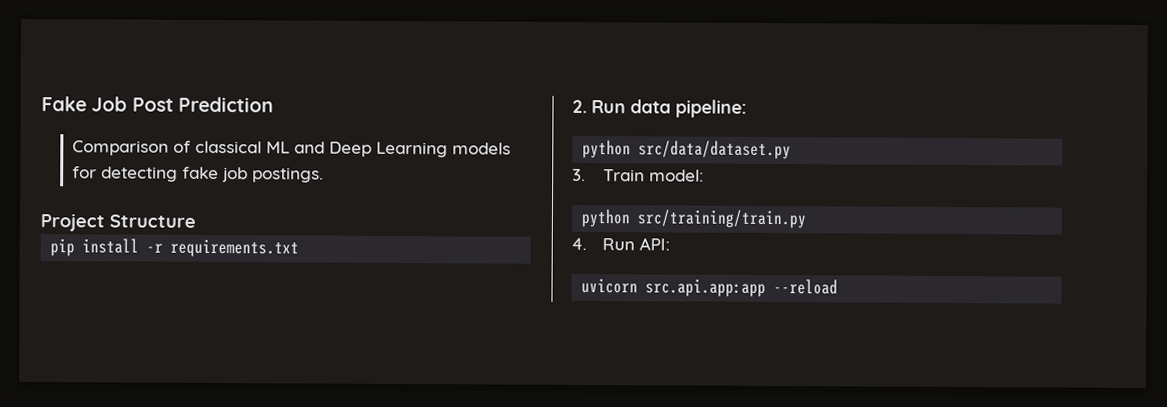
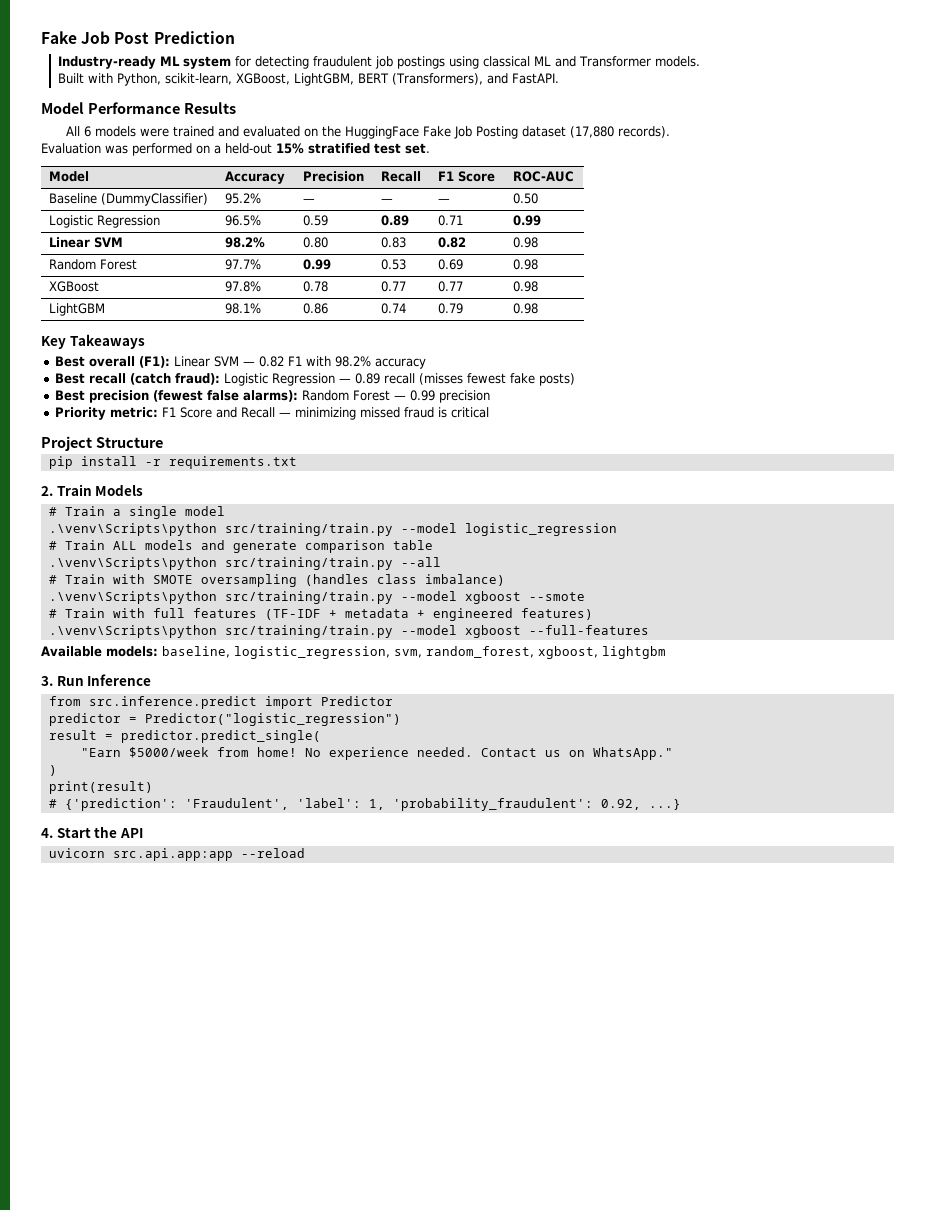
[72,140,512,158] [72,166,325,183] Comparison of classical ML and Deep Learning models for detecting fake job postings. -> [58,56,701,69] [58,73,560,86] [41,102,236,114] [66,126,671,139] [41,143,430,156] [49,171,90,182] [225,171,286,184] [303,171,365,182] [381,171,422,182] [438,171,496,182] [513,171,575,182] [49,193,209,206] [225,193,262,204] [303,198,316,203] [381,198,394,203] [438,198,451,203] [513,193,539,204] [49,215,161,228] [225,215,262,226] [303,215,329,226] [381,215,410,226] [438,215,464,226] [513,215,542,226] [49,237,124,248] [225,237,266,248] [303,237,329,248] [381,237,407,248] [438,237,467,248] [513,237,539,248] [49,259,138,270] [225,259,262,270] [303,259,332,270] [381,259,407,270] [438,259,464,270] [513,259,539,270] [49,281,100,292] [225,281,262,292] [303,281,329,292] [381,281,407,292] [438,281,464,292] [513,281,539,292] [49,303,106,316] [225,303,262,314] [303,303,329,314] [381,303,407,314] [438,303,464,314] [513,303,539,314] [41,334,145,349] [54,356,426,369] [54,373,575,386] [54,390,490,403] [54,407,489,420] Industry-ready ML system for detecting fraudulent job postings using classical ML and Transformer models. // Built with Python, scikit-learn, XGBoost, LightGBM, BERT (Transformers), and FastAPI. // Model Performance Results // All 6 models were trained and evaluated on the HuggingFace Fake Job Posting dataset (17,880 records). // Evaluation was performed on a held-out 15% stratified test set. // Model | Accuracy | Precision | Recall | F1 Score | ROC-AUC // Baseline (DummyClassifier) | 95.2% | — | — | — | 0.50 // Logistic Regression | 96.5% | 0.59 | 0.89 | 0.71 | 0.99 // Linear SVM | 98.2% | 0.80 | 0.83 | 0.82 | 0.98 // Random Forest | 97.7% | 0.99 | 0.53 | 0.69 | 0.98 // XGBoost | 97.8% | 0.78 | 0.77 | 0.77 | 0.98 // LightGBM | 98.1% | 0.86 | 0.74 | 0.79 | 0.98 // Key Takeaways // Best overall (F1): Linear SVM — 0.82 F1 with 98.2% accuracy // Best recall (catch fraud): Logistic Regression — 0.89 recall (misses fewest fake posts) // Best precision (fewest false alarms): Random Forest — 0.99 precision // Priority metric: F1 Score and Recall — minimizing missed fraud is critical
[591,99,747,118] [582,139,792,160] [572,168,705,182] [581,208,807,229] [571,237,671,251] Run data pipeline: // python src/data/dataset.py // 3. Train model: // python src/training/train.py // 4. Run API: -> [56,484,144,496] [48,506,225,519] [48,523,617,536] [48,540,433,553] [48,557,441,570] [48,574,505,587] [48,591,585,604] [48,608,593,621] [48,625,649,638] [41,646,666,659] [41,674,152,686] [48,696,393,709] [48,713,401,726] [48,730,321,743] [80,747,673,760] [48,765,57,776] [48,781,153,794] [48,798,681,811] [41,826,143,838] Train Models // # Train a single model // .\venv\Scripts\python src/training/train.py --model logistic_regression // # Train ALL models and generate comparison table // .\venv\Scripts\python src/training/train.py --all // # Train with SMOTE oversampling (handles class imbalance) // .\venv\Scripts\python src/training/train.py --model xgboost --smote // # Train with full features (TF-IDF + metadata + engineered features) // .\venv\Scripts\python src/training/train.py --model xgboost --full-features // Available models: baseline, logistic_regression, svm, random_forest, xgboost, lightgbm // 3. Run Inference // from src.inference.predict import Predictor // predictor = Predictor("logistic_regression") // result = predictor.predict_single( // "Earn $5000/week from home! No experience needed. Contact us on WhatsApp." // ) // print(result) // # {'prediction': 'Fraudulent', 'label': 1, 'probability_fraudulent': 0.92, ...} // 4. Start the API

